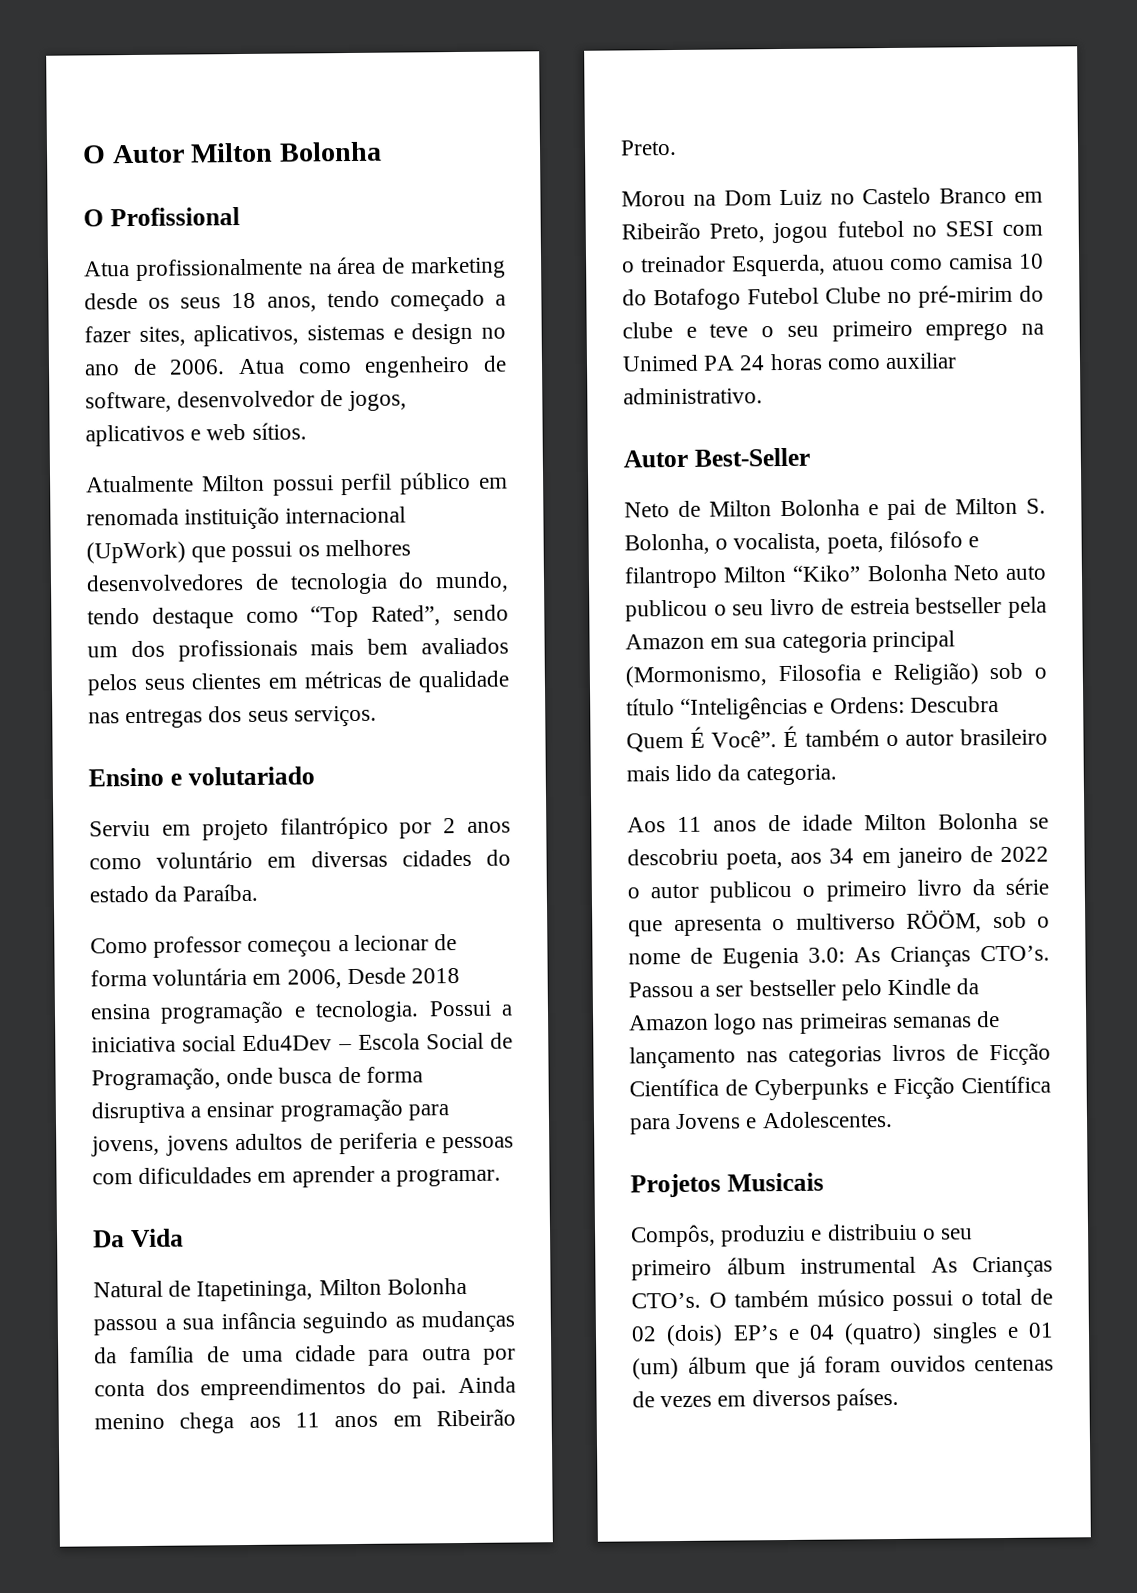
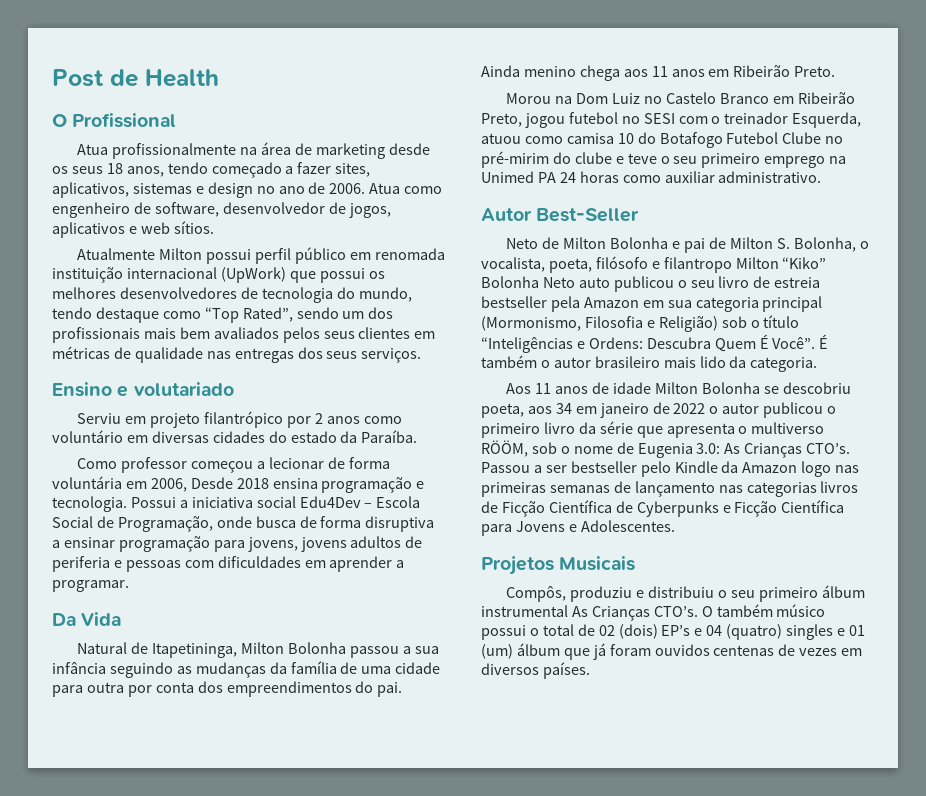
[82,141,382,164] O Autor Milton Bolonha -> [52,69,219,87] Post de Health

